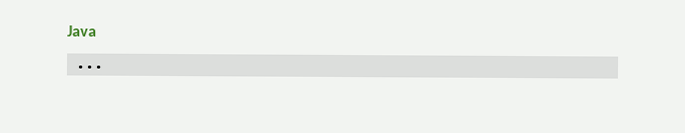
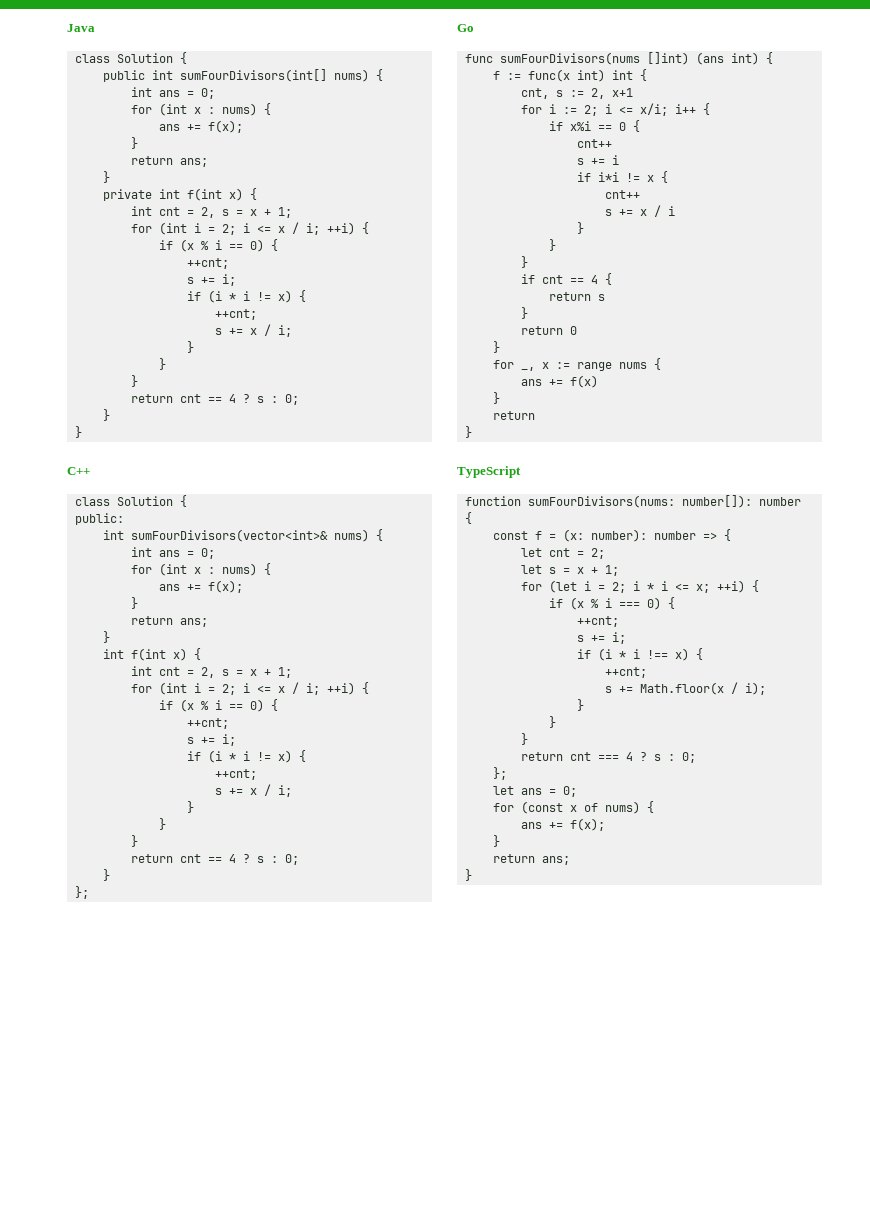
[75,65,105,69] ... -> [74,52,187,64] [102,69,383,82] [130,87,215,99] [130,103,271,116] [158,120,243,133] [130,137,138,149] [130,156,208,167] [102,171,110,183] [102,188,257,201] [130,206,292,218] [130,222,369,235] [158,239,278,252] [186,258,229,269] [186,274,236,286] [186,290,306,303] [214,309,257,320] [214,324,292,337] [186,341,194,353] [158,358,166,370] [130,375,138,387] [130,394,299,405] [102,409,110,421] [74,426,82,438] [67,467,90,475] [74,495,187,507] [74,513,124,525] [102,529,383,542] [130,547,215,559] [130,563,271,576] [158,580,243,593] [130,597,138,609] [130,616,208,627] [102,631,110,643] [102,648,201,661] [130,666,292,678] [130,682,369,695] [158,699,278,712] [186,718,229,729] [186,734,236,746] [186,750,306,763] [214,769,257,780] [214,784,292,797] [186,801,194,813] [158,818,166,830] [130,835,138,847] [130,854,299,865] [102,869,110,881] [74,886,89,899] [457,24,474,32] [464,52,773,65] [492,69,647,82] [520,88,633,99] [520,103,710,116] [548,120,640,132] [576,139,612,148] [576,155,619,165] [576,171,668,183] [604,190,640,199] [604,205,675,217] [576,222,584,234] [548,239,556,251] [520,256,528,268] [520,273,612,285] [548,292,605,301] [520,307,528,319] [520,326,577,335] [492,341,500,353] [492,358,661,371] [520,375,598,388] [492,392,500,404] [492,411,535,420] [464,426,472,438] [457,466,521,478] [464,495,801,508] [464,512,472,524] [492,529,731,542] [520,548,605,559] [520,565,619,576] [520,580,759,593] [548,597,675,610] [576,616,619,627] [576,632,626,644] [576,648,703,661] [604,667,647,678] [604,682,766,695] [576,699,584,711] [548,716,556,728] [520,733,528,745] [520,752,696,763] [492,767,507,780] [492,786,577,797] [492,801,654,814] [520,818,605,831] [492,835,500,847] [492,854,570,865] [464,869,472,881] class Solution { // public int sumFourDivisors(int[] nums) { // int ans = 0; // for (int x : nums) { // ans += f(x); // } // return ans; // } // private int f(int x) { // int cnt = 2, s = x + 1; // for (int i = 2; i <= x / i; ++i) { // if (x % i == 0) { // ++cnt; // s += i; // if (i * i != x) { // ++cnt; // s += x / i; // } // } // } // return cnt == 4 ? s : 0; // } // } // C++ // class Solution { // public: // int sumFourDivisors(vector<int>& nums) { // int ans = 0; // for (int x : nums) { // ans += f(x); // } // return ans; // } // int f(int x) { // int cnt = 2, s = x + 1; // for (int i = 2; i <= x / i; ++i) { // if (x % i == 0) { // ++cnt; // s += i; // if (i * i != x) { // ++cnt; // s += x / i; // } // } // } // return cnt == 4 ? s : 0; // } // }; // Go // func sumFourDivisors(nums []int) (ans int) { // f := func(x int) int { // cnt, s := 2, x+1 // for i := 2; i <= x/i; i++ { // if x%i == 0 { // cnt++ // s += i // if i*i != x { // cnt++ // s += x / i // } // } // } // if cnt == 4 { // return s // } // return 0 // } // for _, x := range nums { // ans += f(x) // } // return // } // TypeScript // function sumFourDivisors(nums: number[]): number { // const f = (x: number): number => { // let cnt = 2; // let s = x + 1; // for (let i = 2; i * i <= x; ++i) { // if (x % i === 0) { // ++cnt; // s += i; // if (i * i !== x) { // ++cnt; // s += Math.floor(x / i); // } // } // } // return cnt === 4 ? s : 0; // }; // let ans = 0; // for (const x of nums) { // ans += f(x); // } // return ans; // }

